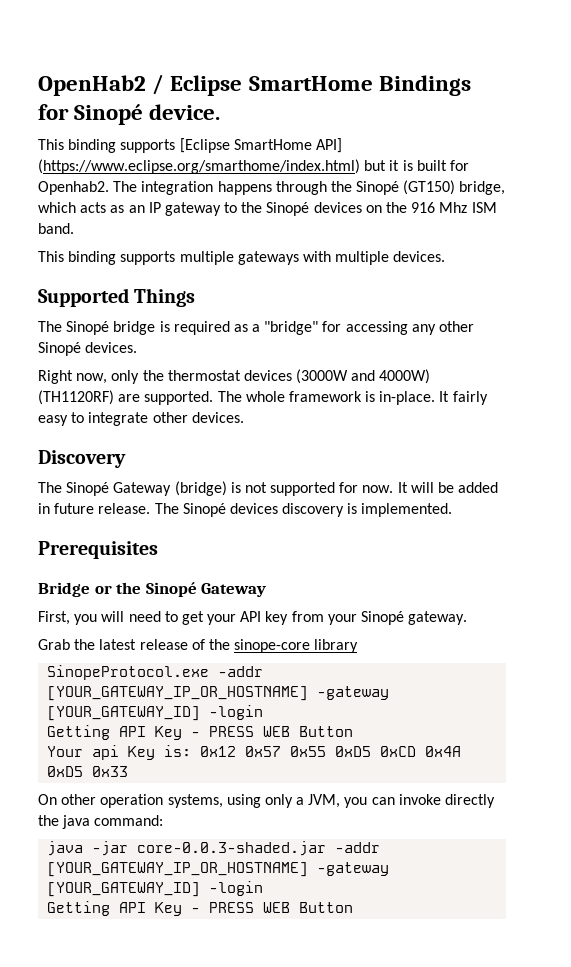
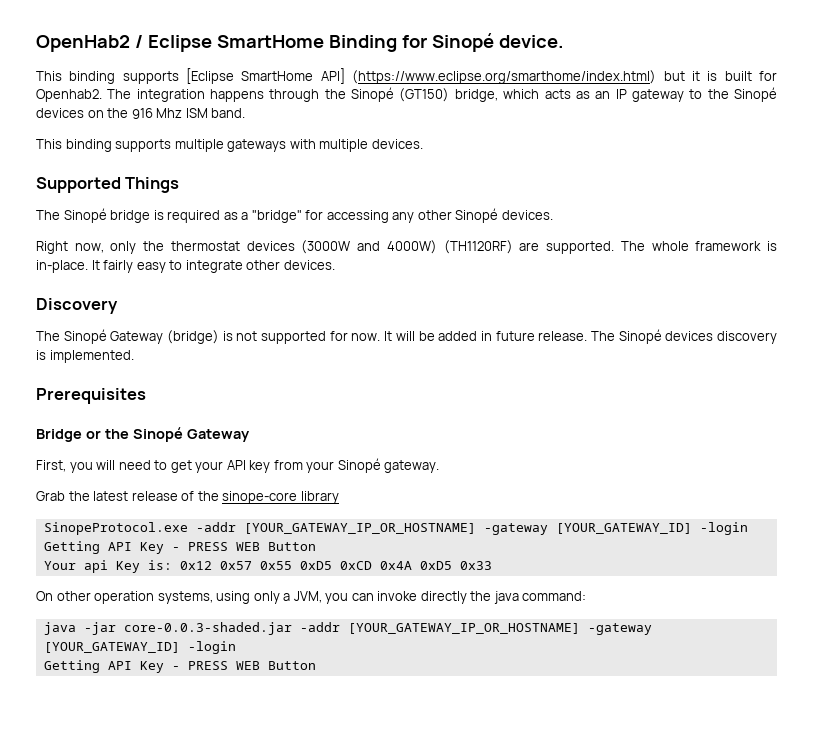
[378,75,471,96] Bindings -> [328,35,397,52] Binding

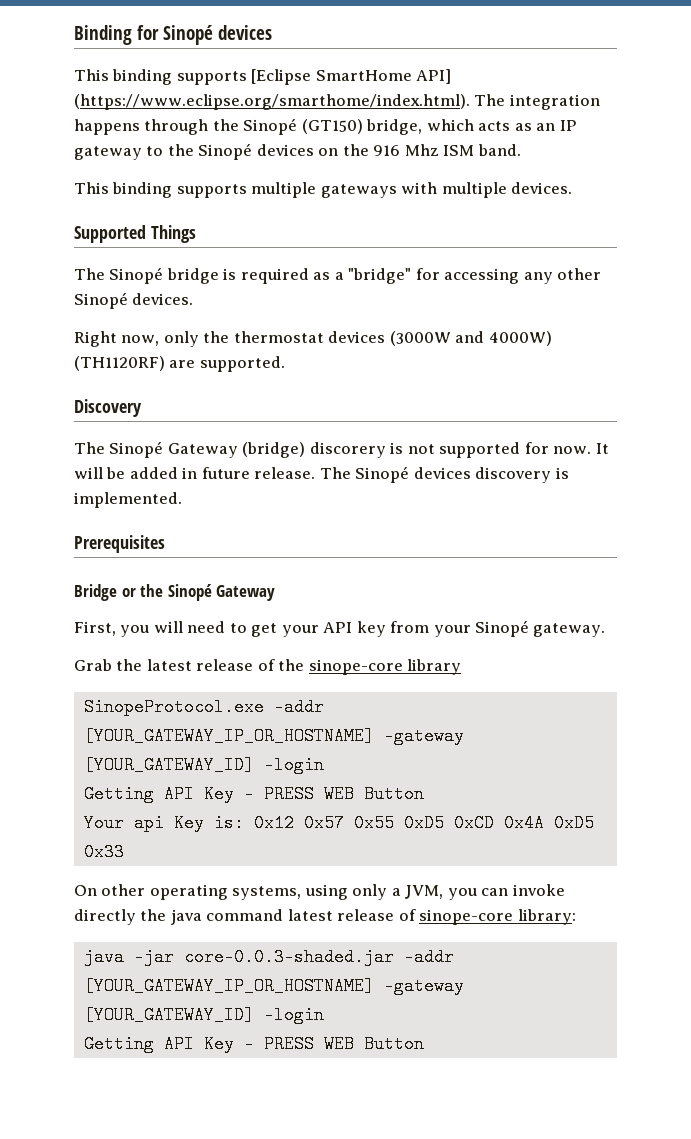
[36,35,324,52] OpenHab2 / Eclipse SmartHome -> (74, 35) none
[498,35,564,48] device. -> [218,25,272,40] devices
[352,70,778,84] [36,89,102,102] (https://www.eclipse.org/smarthome/index.html) but it is built for Openhab2. -> [74,94,470,110] (https://www.eclipse.org/smarthome/index.html).
[620,241,778,251] [36,260,335,273] The whole framework is in-place. It fairly easy to integrate other devices. -> (285, 364) none
(220, 337) none -> [309,442,386,458] discorery
[94,591,155,604] operation -> [149,884,228,900] operating
[522,591,587,601] command: -> [206,909,576,925] command latest release of sinope-core library:

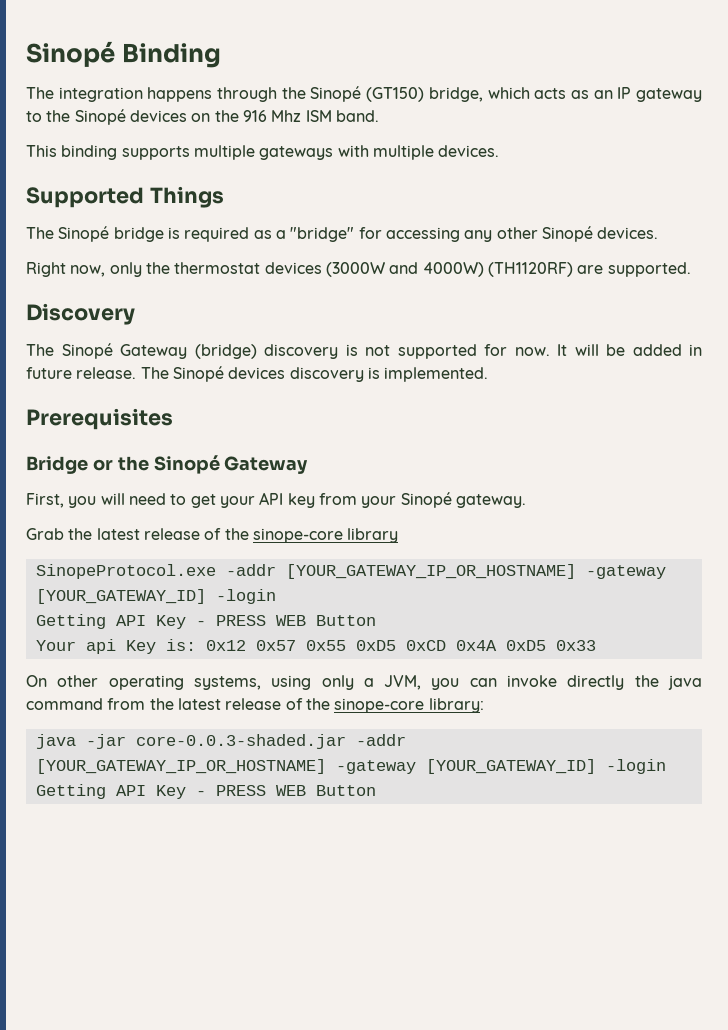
(74, 35) none -> [26,41,115,67] Sinopé
[137,25,272,45] [74,69,452,85] [74,94,470,110] for Sinopé devices // This binding supports [Eclipse SmartHome API] (https://www.eclipse.org/smarthome/index.html). -> (221, 55) //
[309,442,386,458] discorery -> [264,344,338,359] discovery
[287,909,416,921] latest release of -> [107,698,330,710] from the latest release of the

